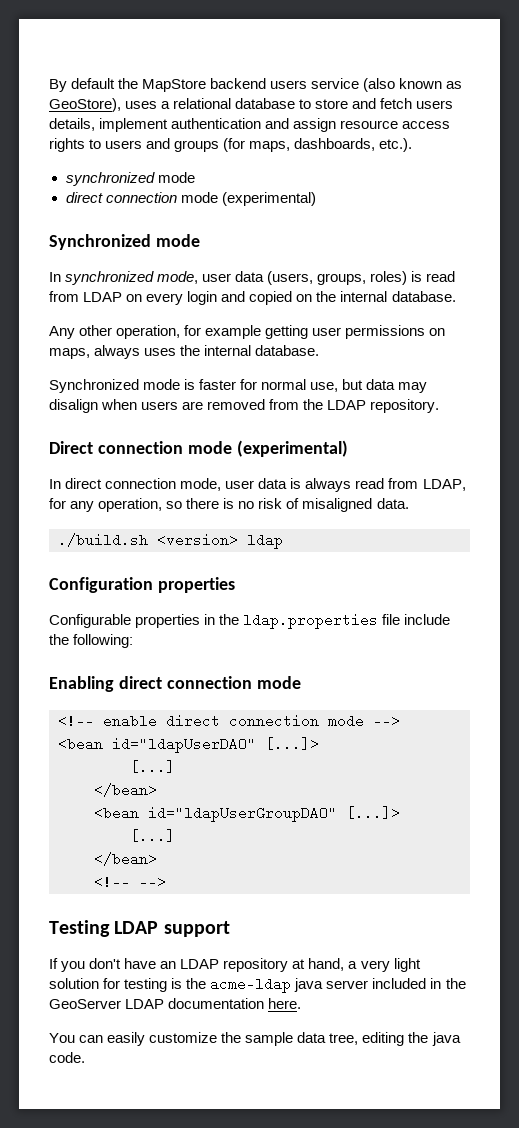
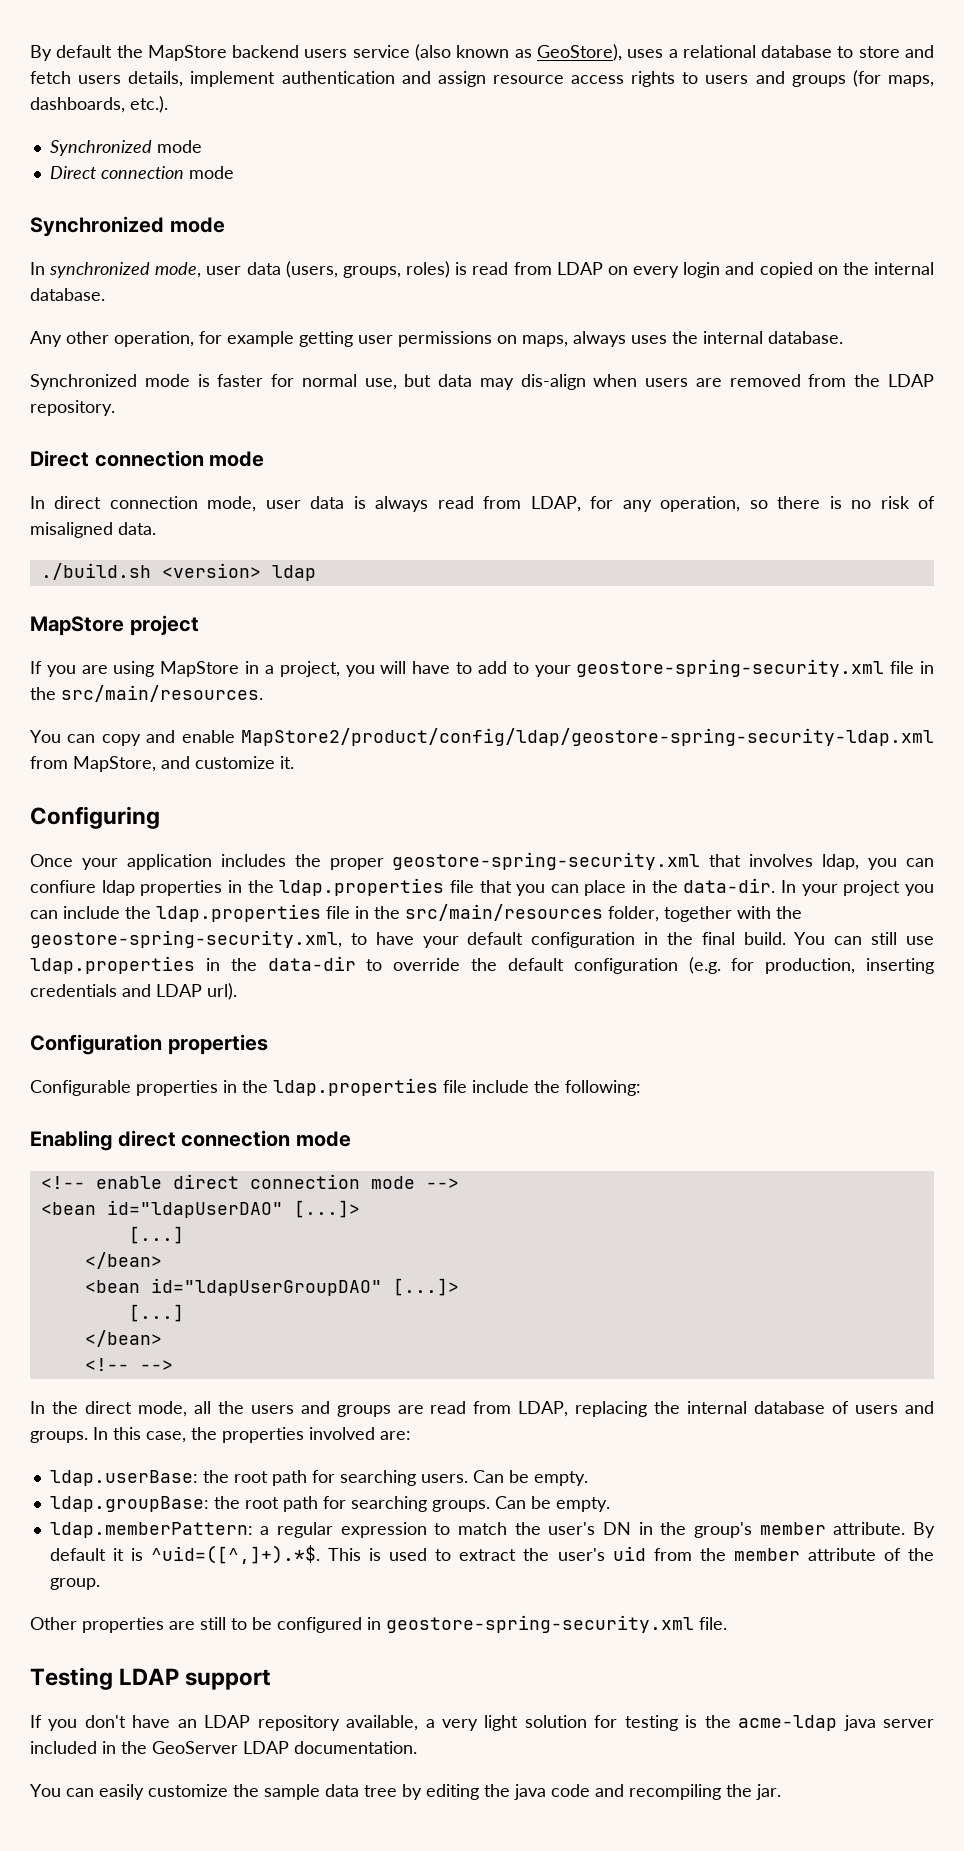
[65,172,195,186] [65,192,316,206] synchronized mode // direct connection mode (experimental) -> [49,140,202,156] [49,166,234,179] Synchronized mode // Direct connection mode
[49,399,98,413] disalign -> [520,374,586,390] dis-align
[236,440,348,457] (experimental) -> (265, 459) none
(283, 541) none -> [30,615,199,636] [30,659,935,677] [30,685,263,702] [30,728,934,746] [30,756,294,772] [30,806,160,829] [30,852,934,870] [30,878,934,896] [30,904,802,922] [30,930,934,948] [30,956,935,974] [30,983,237,1000] // MapStore project // If you are using MapStore in a project, you will have to add to your geostore-spring-security.xml file in the src/main/resources. // You can copy and enable MapStore2/product/config/ldap/geostore-spring-security-ldap.xml from MapStore, and customize it. // Configuring // Once your application includes the proper geostore-spring-security.xml that involves ldap, you can confiure ldap properties in the ldap.properties file that you can place in the data-dir. In your project you can include the ldap.properties file in the src/main/resources folder, together with the geostore-spring-security.xml, to have your default configuration in the final build. You can still use ldap.properties in the data-dir to override the default configuration (e.g. for production, inserting credentials and LDAP url).
(166, 882) none -> [30,1401,934,1417] [30,1427,411,1443] [49,1470,588,1486] [49,1496,610,1512] [49,1522,935,1538] [49,1545,935,1564] [49,1578,100,1590] [30,1615,727,1633] // In the direct mode, all the users and groups are read from LDAP, replacing the internal database of users and groups. In this case, the properties involved are: // ldap.userBase: the root path for searching users. Can be empty. // ldap.groupBase: the root path for searching groups. Can be empty. // ldap.memberPattern: a regular expression to match the user's DN in the group's member attribute. By default it is ^uid=([^,]+).*$. This is used to extract the user's uid from the member attribute of the group. // Other properties are still to be configured in geostore-spring-security.xml file.
[292,958,345,971] at hand, -> [346,1715,419,1731] available,
[168,998,302,1009] documentation here. -> [294,1741,417,1754] documentation.
[329,1033,359,1045] tree, -> [364,1784,422,1800] tree by
[49,1052,85,1063] code. -> [551,1784,781,1800] code and recompiling the jar.

